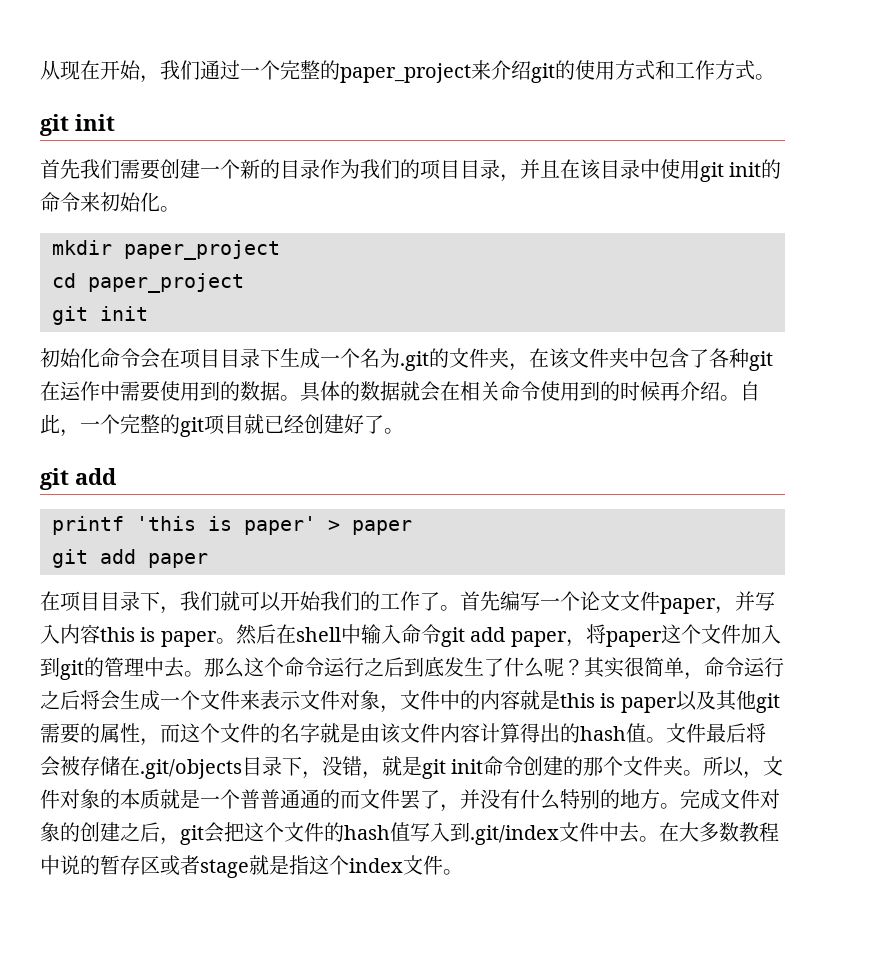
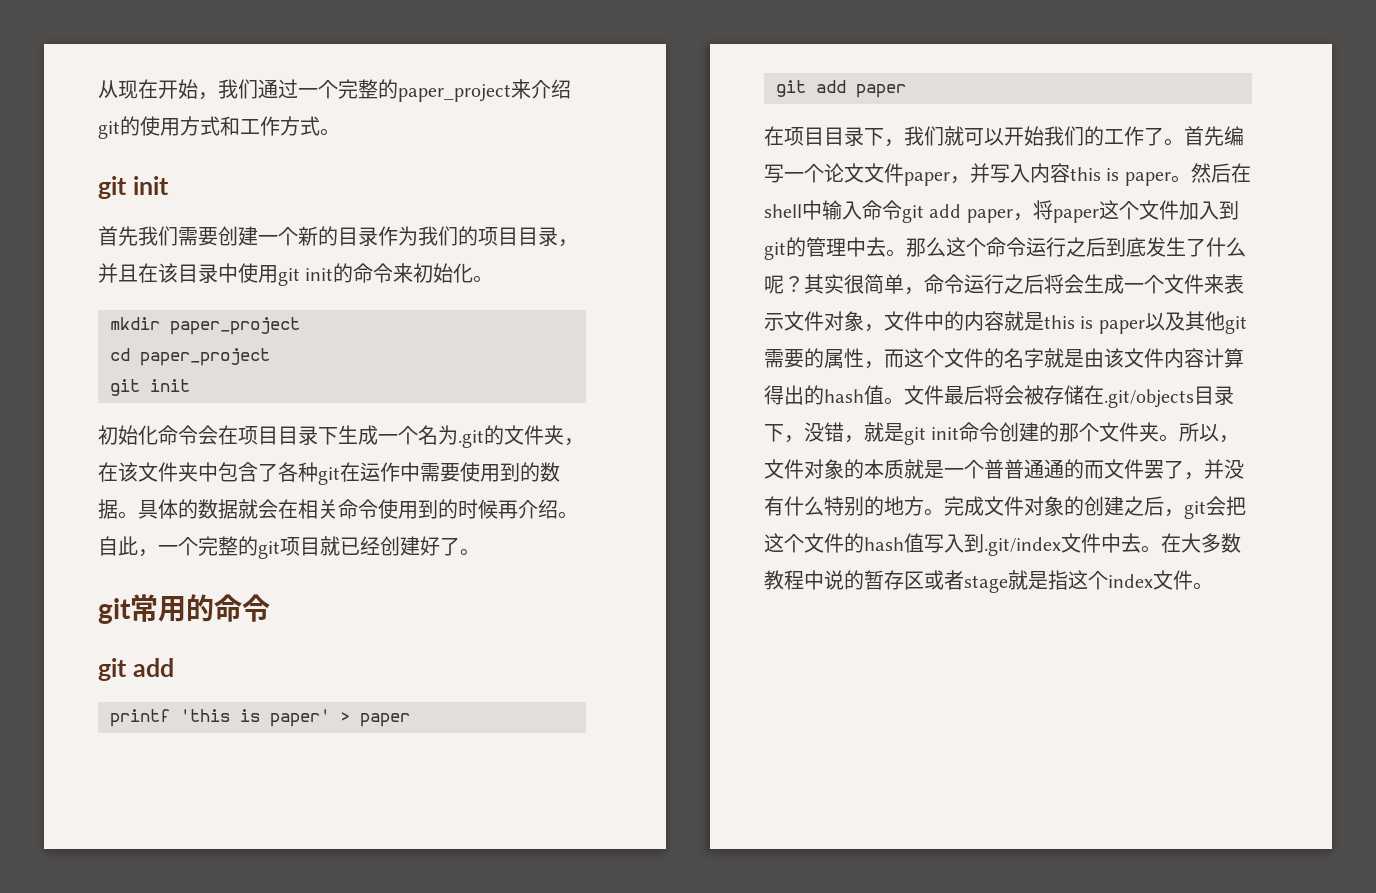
(404, 431) none -> [98,594,270,624] // git常用的命令

